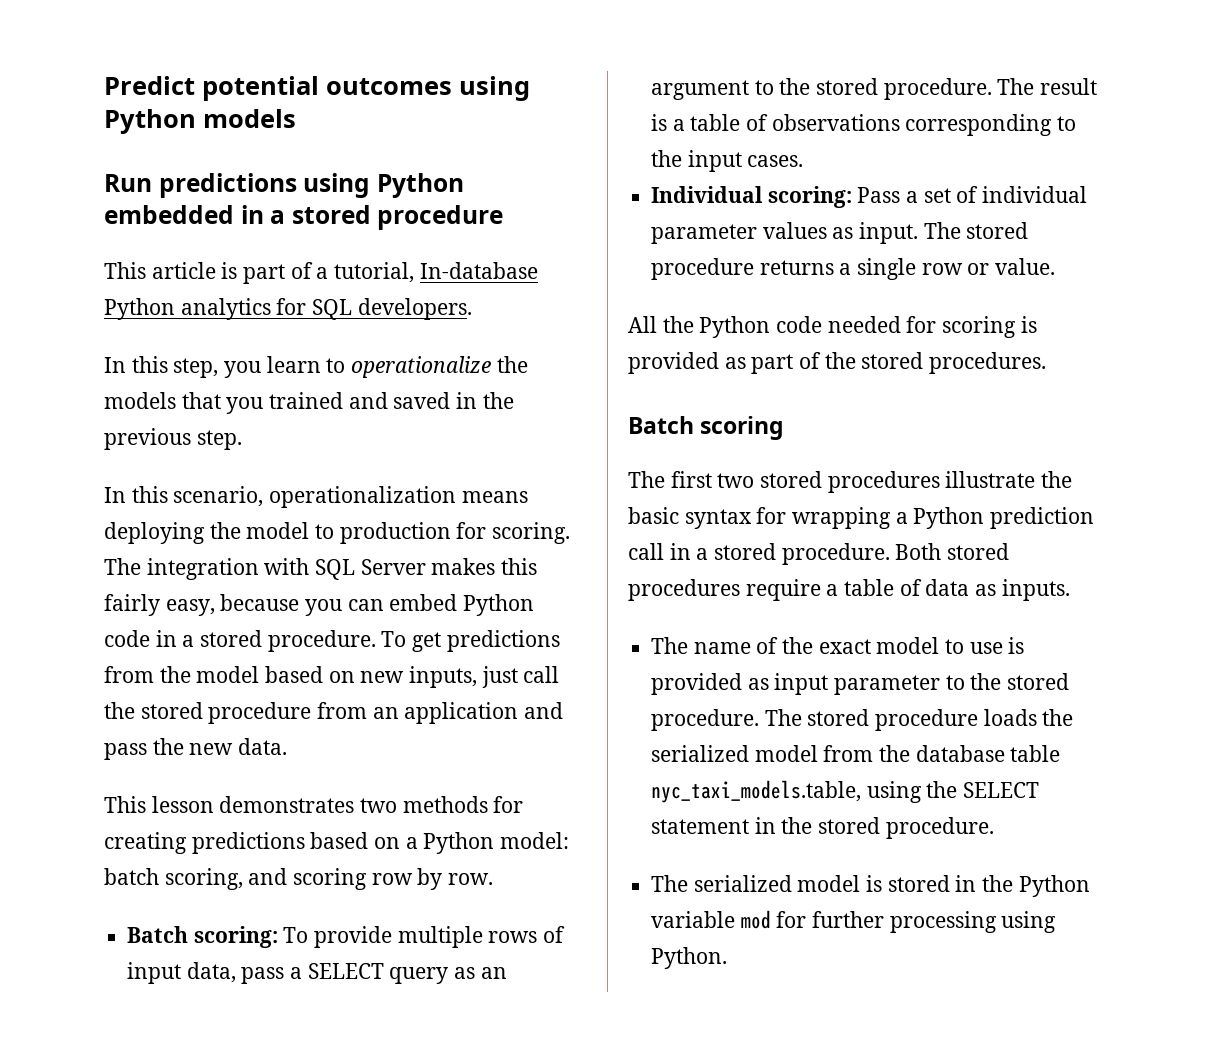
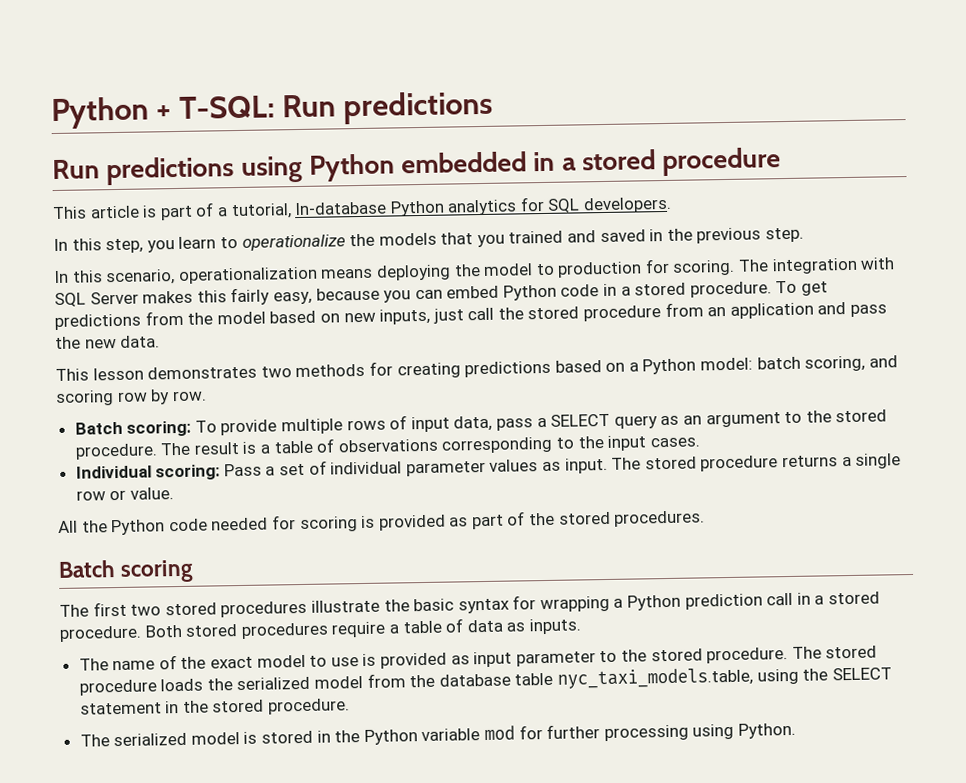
[104,76,530,101] [104,109,296,134] Predict potential outcomes using Python models -> [51,90,494,130] Python + T-SQL: Run predictions

